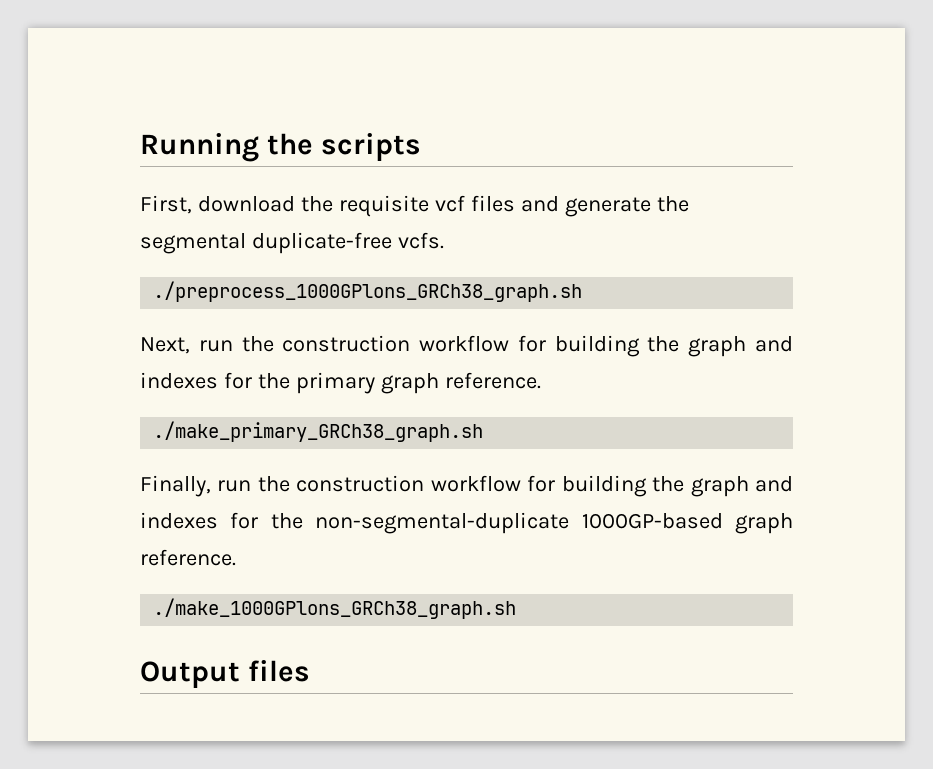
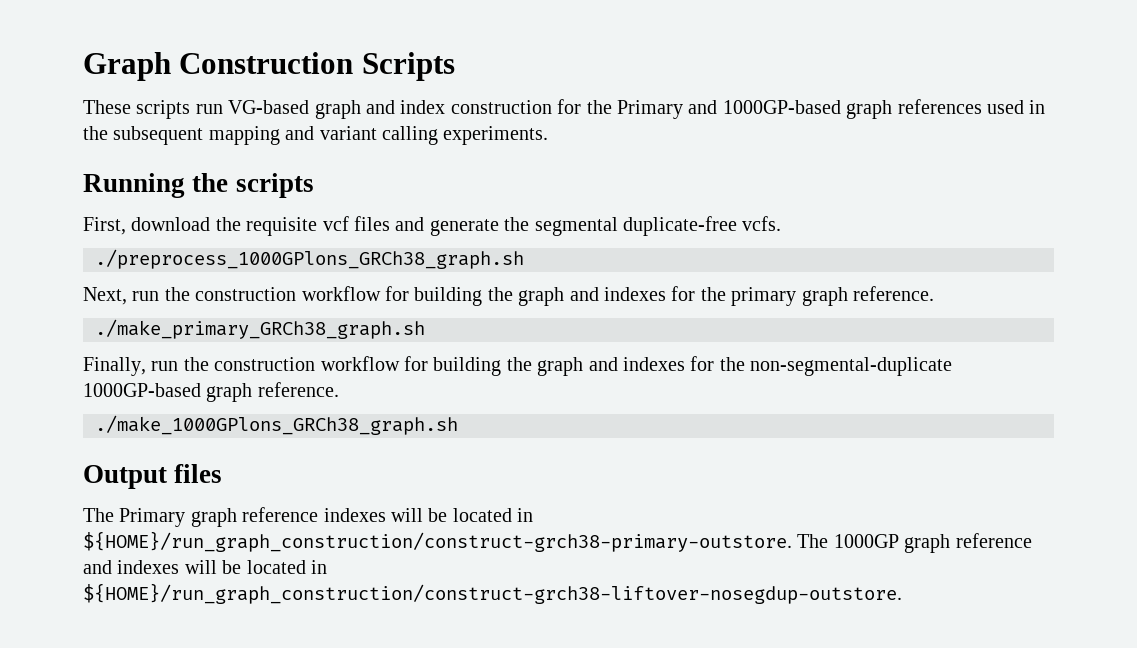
(140, 147) none -> [83,52,455,81] [83,99,1046,119] [83,126,549,145] Graph Construction Scripts // These scripts run VG-based graph and index construction for the Primary and 1000GP-based graph references used in the subsequent mapping and variant calling experiments. //
(310, 671) none -> [83,507,534,527] [83,531,1032,553] [83,560,327,574] [83,583,902,604] // The Primary graph reference indexes will be located in ${HOME}/run_graph_construction/construct-grch38-primary-outstore. The 1000GP graph reference and indexes will be located in ${HOME}/run_graph_construction/construct-grch38-liftover-nosegdup-outstore.

